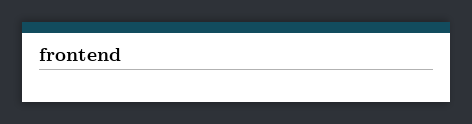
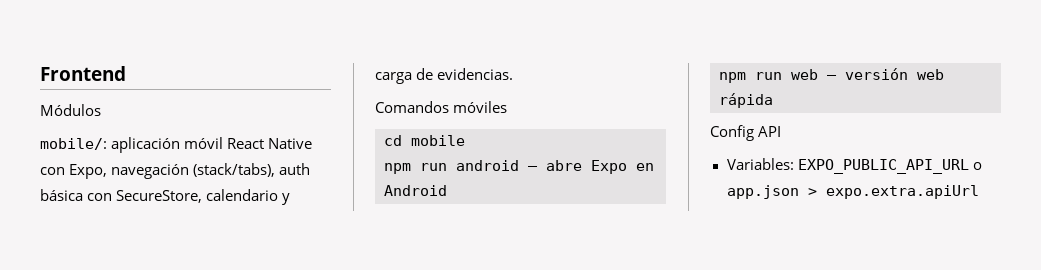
[39,48,121,61] frontend -> [40,66,126,81] [40,104,101,116] [40,137,313,153] [40,163,311,179] [40,189,291,205] [375,68,514,84] [375,101,508,113] [384,135,465,146] [384,160,654,174] [384,185,447,196] [719,68,944,83] [719,93,773,108] [710,125,782,141] [726,158,982,174] [726,185,979,199] Frontend // Módulos // mobile/: aplicación móvil React Native con Expo, navegación (stack/tabs), auth básica con SecureStore, calendario y carga de evidencias. // Comandos móviles // cd mobile // npm run android — abre Expo en Android // npm run web — versión web rápida // Config API // Variables: EXPO_PUBLIC_API_URL o app.json > expo.extra.apiUrl

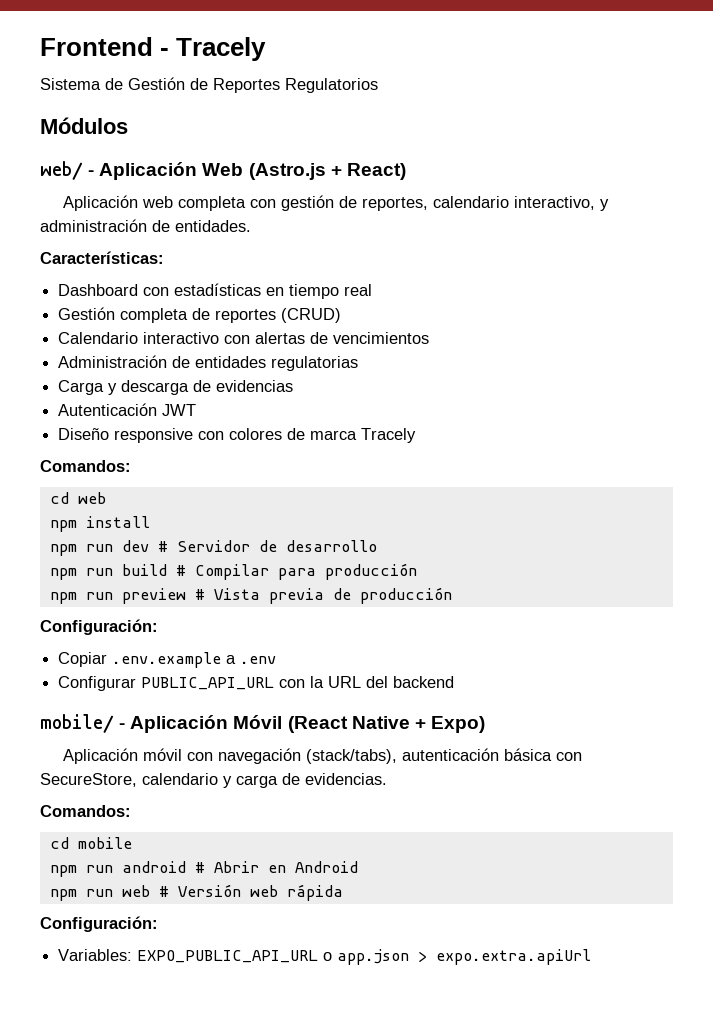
[40,104,101,116] [40,137,313,153] [40,164,108,179] // Módulos // mobile/: aplicación móvil React Native con Expo, -> [160,37,267,61] [40,77,378,93] [40,117,128,134] [40,161,406,180] [62,195,609,211] [40,219,251,232] [40,251,164,264] [58,283,373,299] [58,307,342,323] [58,332,430,344] [58,355,359,371] [58,380,294,395] [58,403,197,416] [58,428,417,443] [40,460,131,472] [49,492,106,504] [49,516,150,532] [49,540,377,556] [49,563,417,580] [49,587,452,604] [40,619,158,635] [58,652,277,668] [58,676,455,691] [40,714,485,733] [62,748,213,764] - Tracely // Sistema de Gestión de Reportes Regulatorios // Módulos // web/ - Aplicación Web (Astro.js + React) // Aplicación web completa con gestión de reportes, calendario interactivo, y administración de entidades. // Características: // Dashboard con estadísticas en tiempo real // Gestión completa de reportes (CRUD) // Calendario interactivo con alertas de vencimientos // Administración de entidades regulatorias // Carga y descarga de evidencias // Autenticación JWT // Diseño responsive con colores de marca Tracely // Comandos: // cd web // npm install // npm run dev # Servidor de desarrollo // npm run build # Compilar para producción // npm run preview # Vista previa de producción // Configuración: // Copiar .env.example a .env // Configurar PUBLIC_API_URL con la URL del backend // mobile/ - Aplicación Móvil (React Native + Expo) // Aplicación móvil con
[279,163,311,175] auth -> [401,748,499,761] autenticación
[375,101,508,113] Comandos móviles -> [40,805,131,817] Comandos:
[528,160,627,174] — abre Expo -> [194,861,259,873] # Abrir
[827,68,908,80] — versión -> [158,884,241,897] # Versión
[710,125,782,141] Config API -> [40,916,158,932] Configuración:

